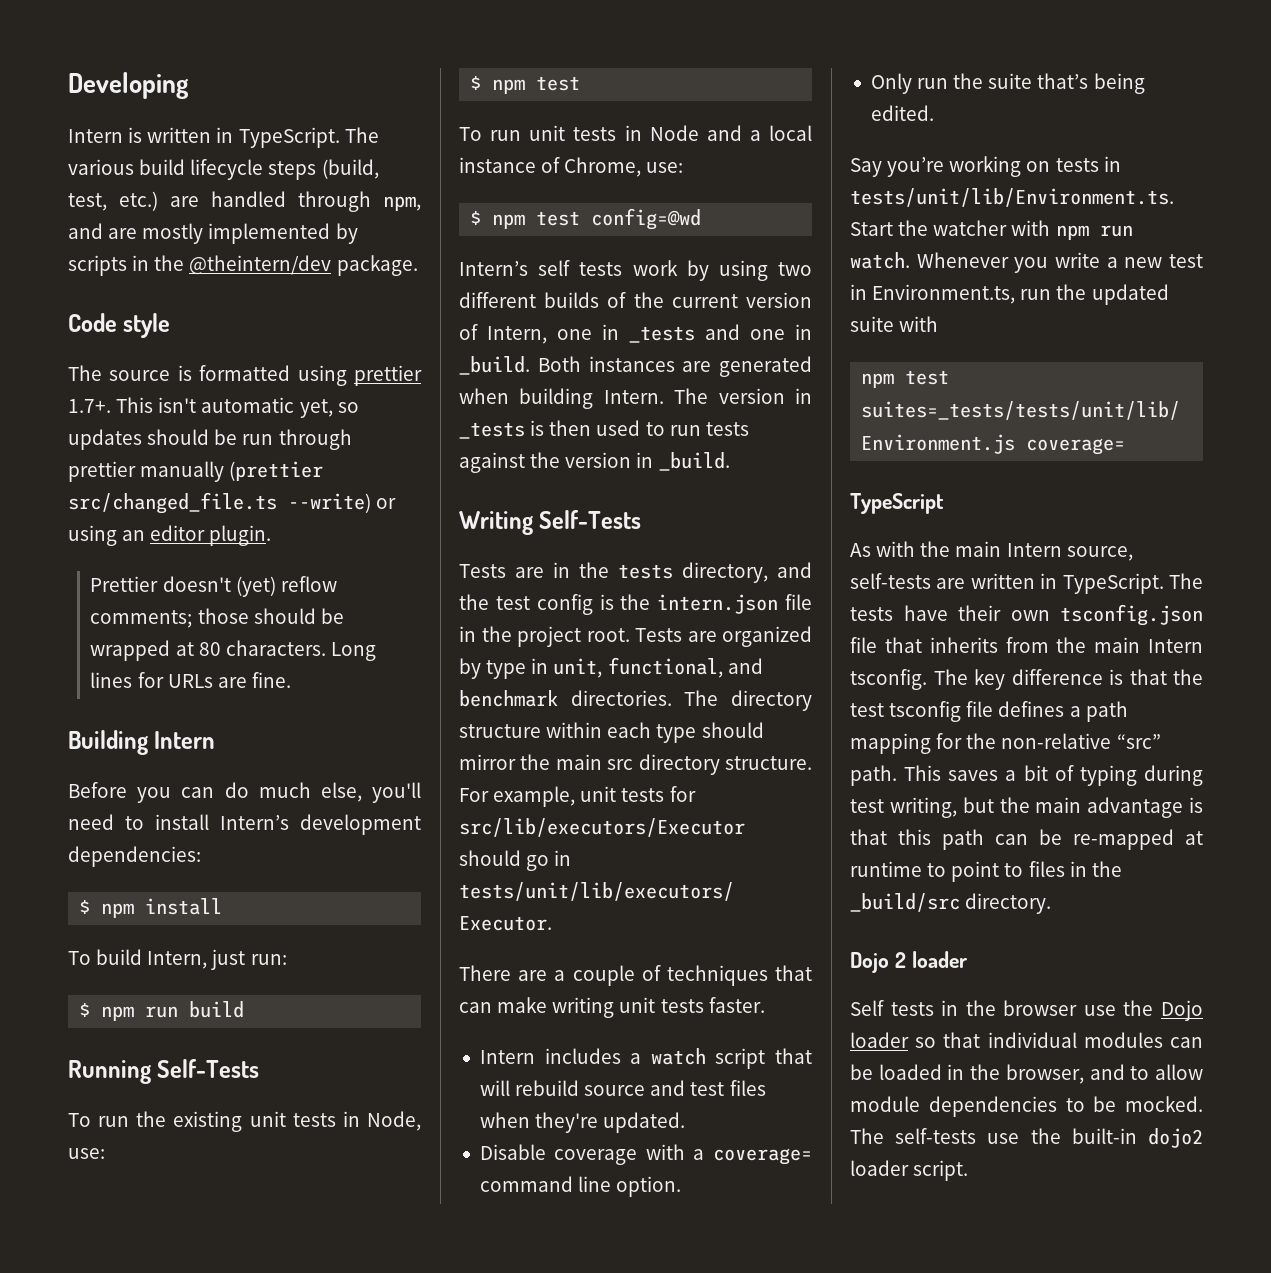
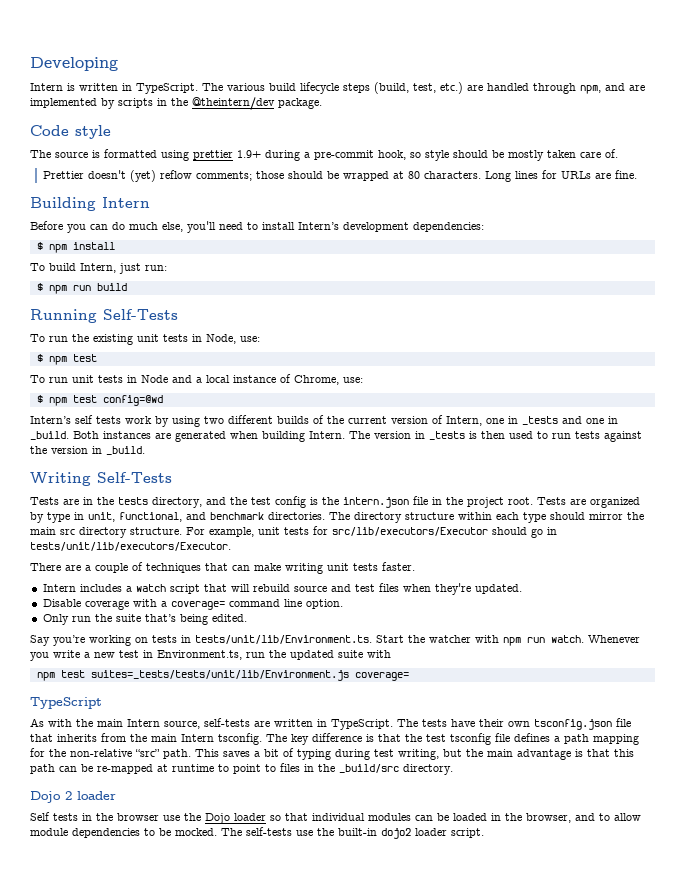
[142,223,204,244] mostly -> (645, 88) none
[68,397,359,418] [68,429,352,450] [68,461,324,482] [68,492,397,514] [68,525,272,546] 1.7+. This isn't automatic yet, so updates should be run through prettier manually (prettier src/changed_file.ts --write) or using an editor plugin. -> [237,149,618,161] 1.9+ during a pre-commit hook, so style should be mostly taken care of.

